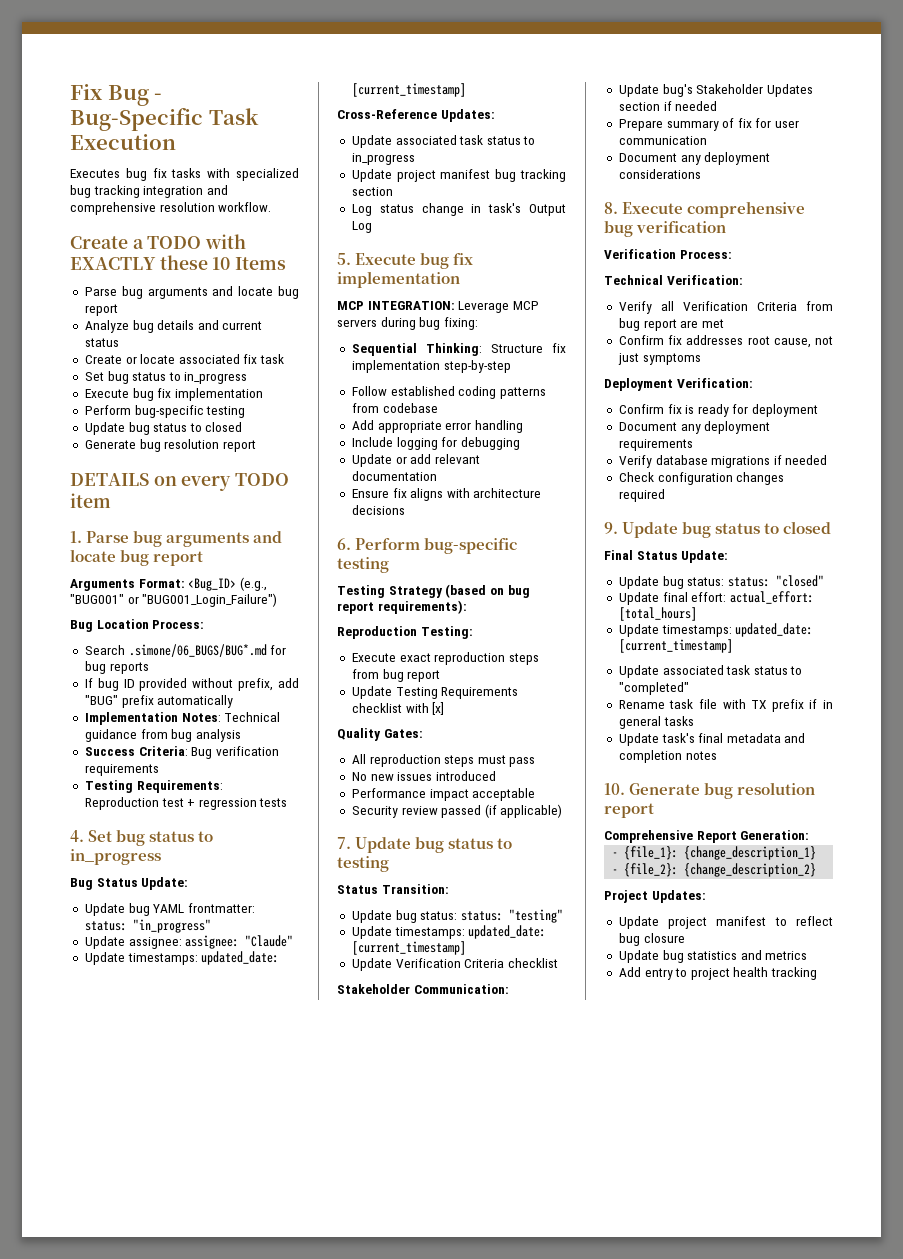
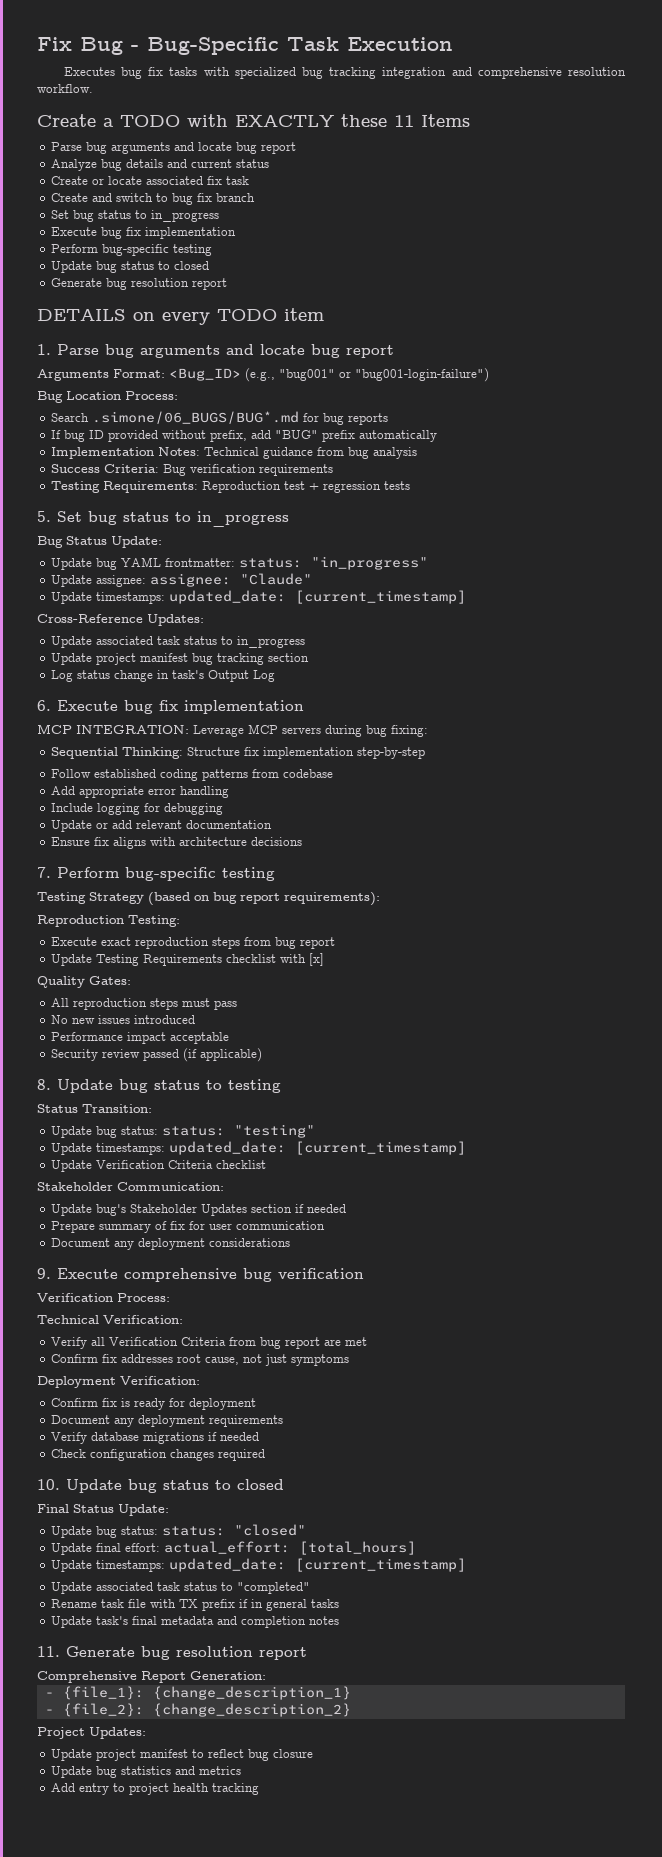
[212,257,231,270] 10 -> [394,115,414,127] 11
(285, 359) none -> [51,193,256,205] // Create and switch to bug fix branch
[70,593,278,607] "BUG001" or "BUG001_Login_Failure") -> [279,368,489,382] "bug001" or "bug001-login-failure")
[70,830,84,842] 4. -> [37,511,51,522] 5.
[337,253,351,265] 5. -> [37,700,51,711] 6.
[337,538,351,550] 6. -> [37,867,51,878] 7.
[337,837,351,849] 7. -> [37,1079,51,1090] 8.
[604,202,618,214] 8. -> [37,1268,51,1279] 9.
[604,522,618,534] 9. -> [37,1479,60,1490] 10.
[604,783,625,795] 10. -> [37,1646,60,1657] 11.

